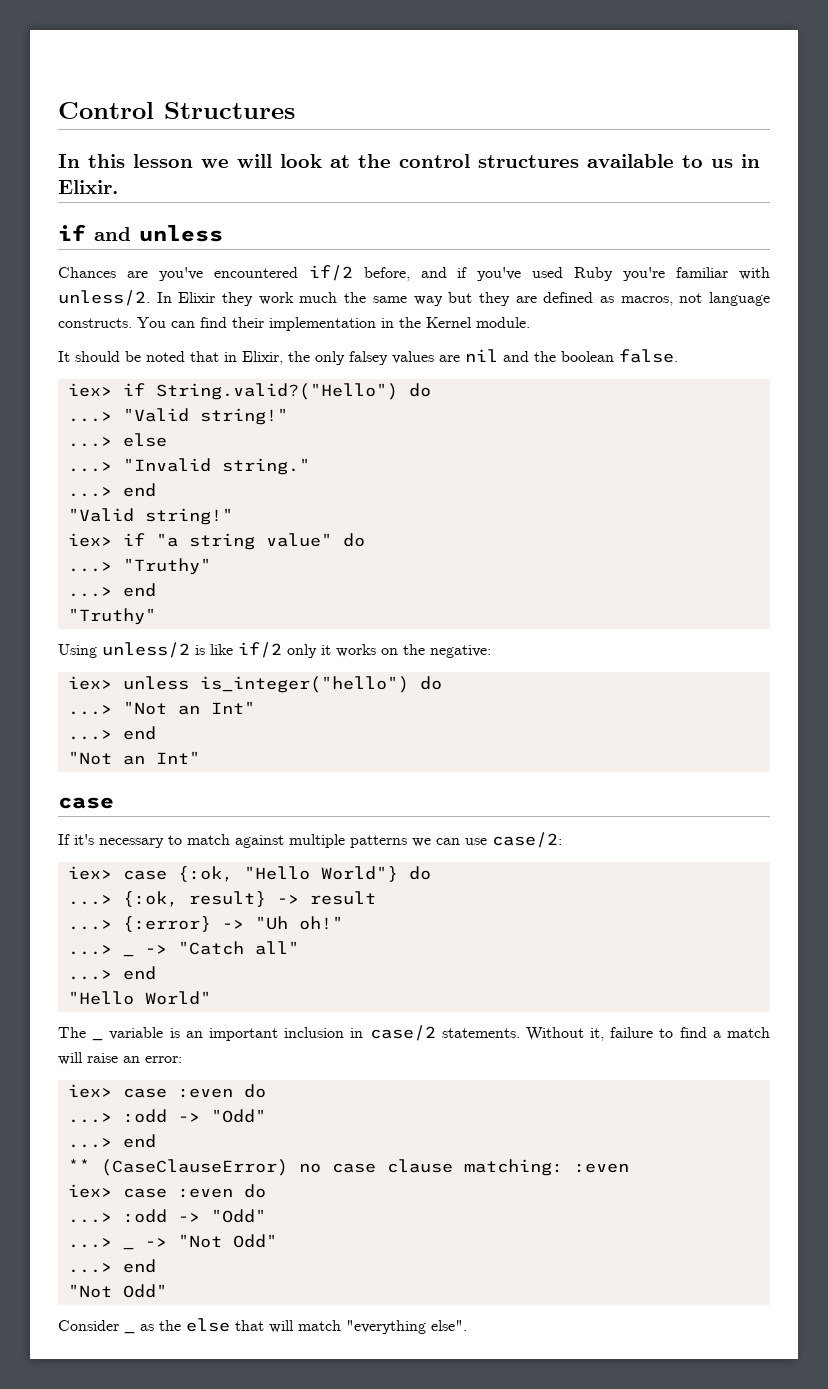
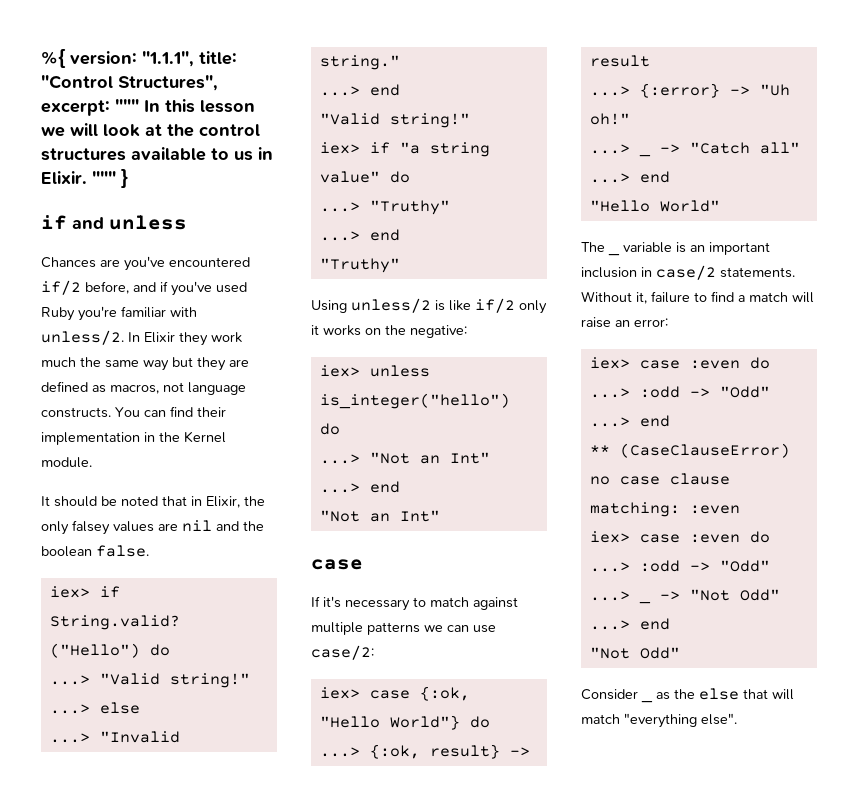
[58,102,295,119] Control Structures // -> [41,49,237,68] [41,75,218,91] [41,99,139,116] %{ version: "1.1.1", title: "Control Structures", excerpt: """
(118, 187) none -> [92,169,128,188] """ }

